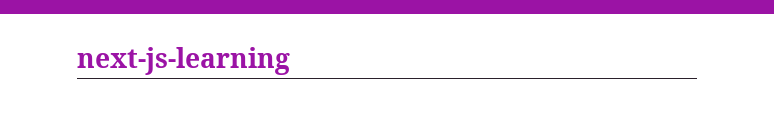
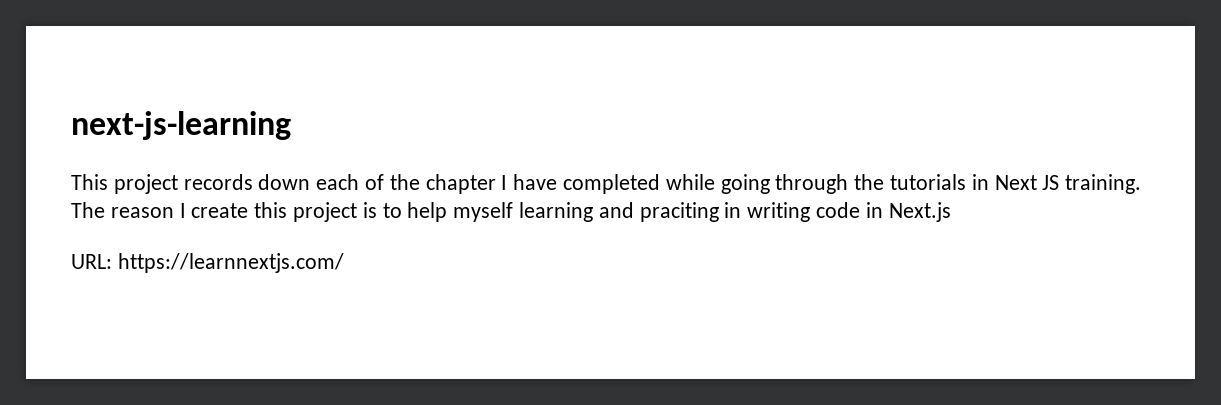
(290, 61) none -> [71,174,1142,194] [71,202,951,222] [71,253,344,273] // This project records down each of the chapter I have completed while going through the tutorials in Next JS training. The reason I create this project is to help myself learning and praciting in writing code in Next.js // URL: https://learnnextjs.com/

